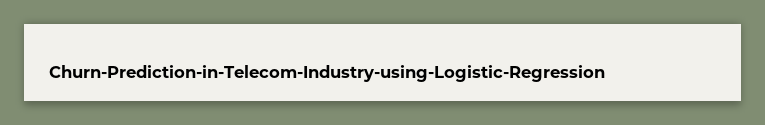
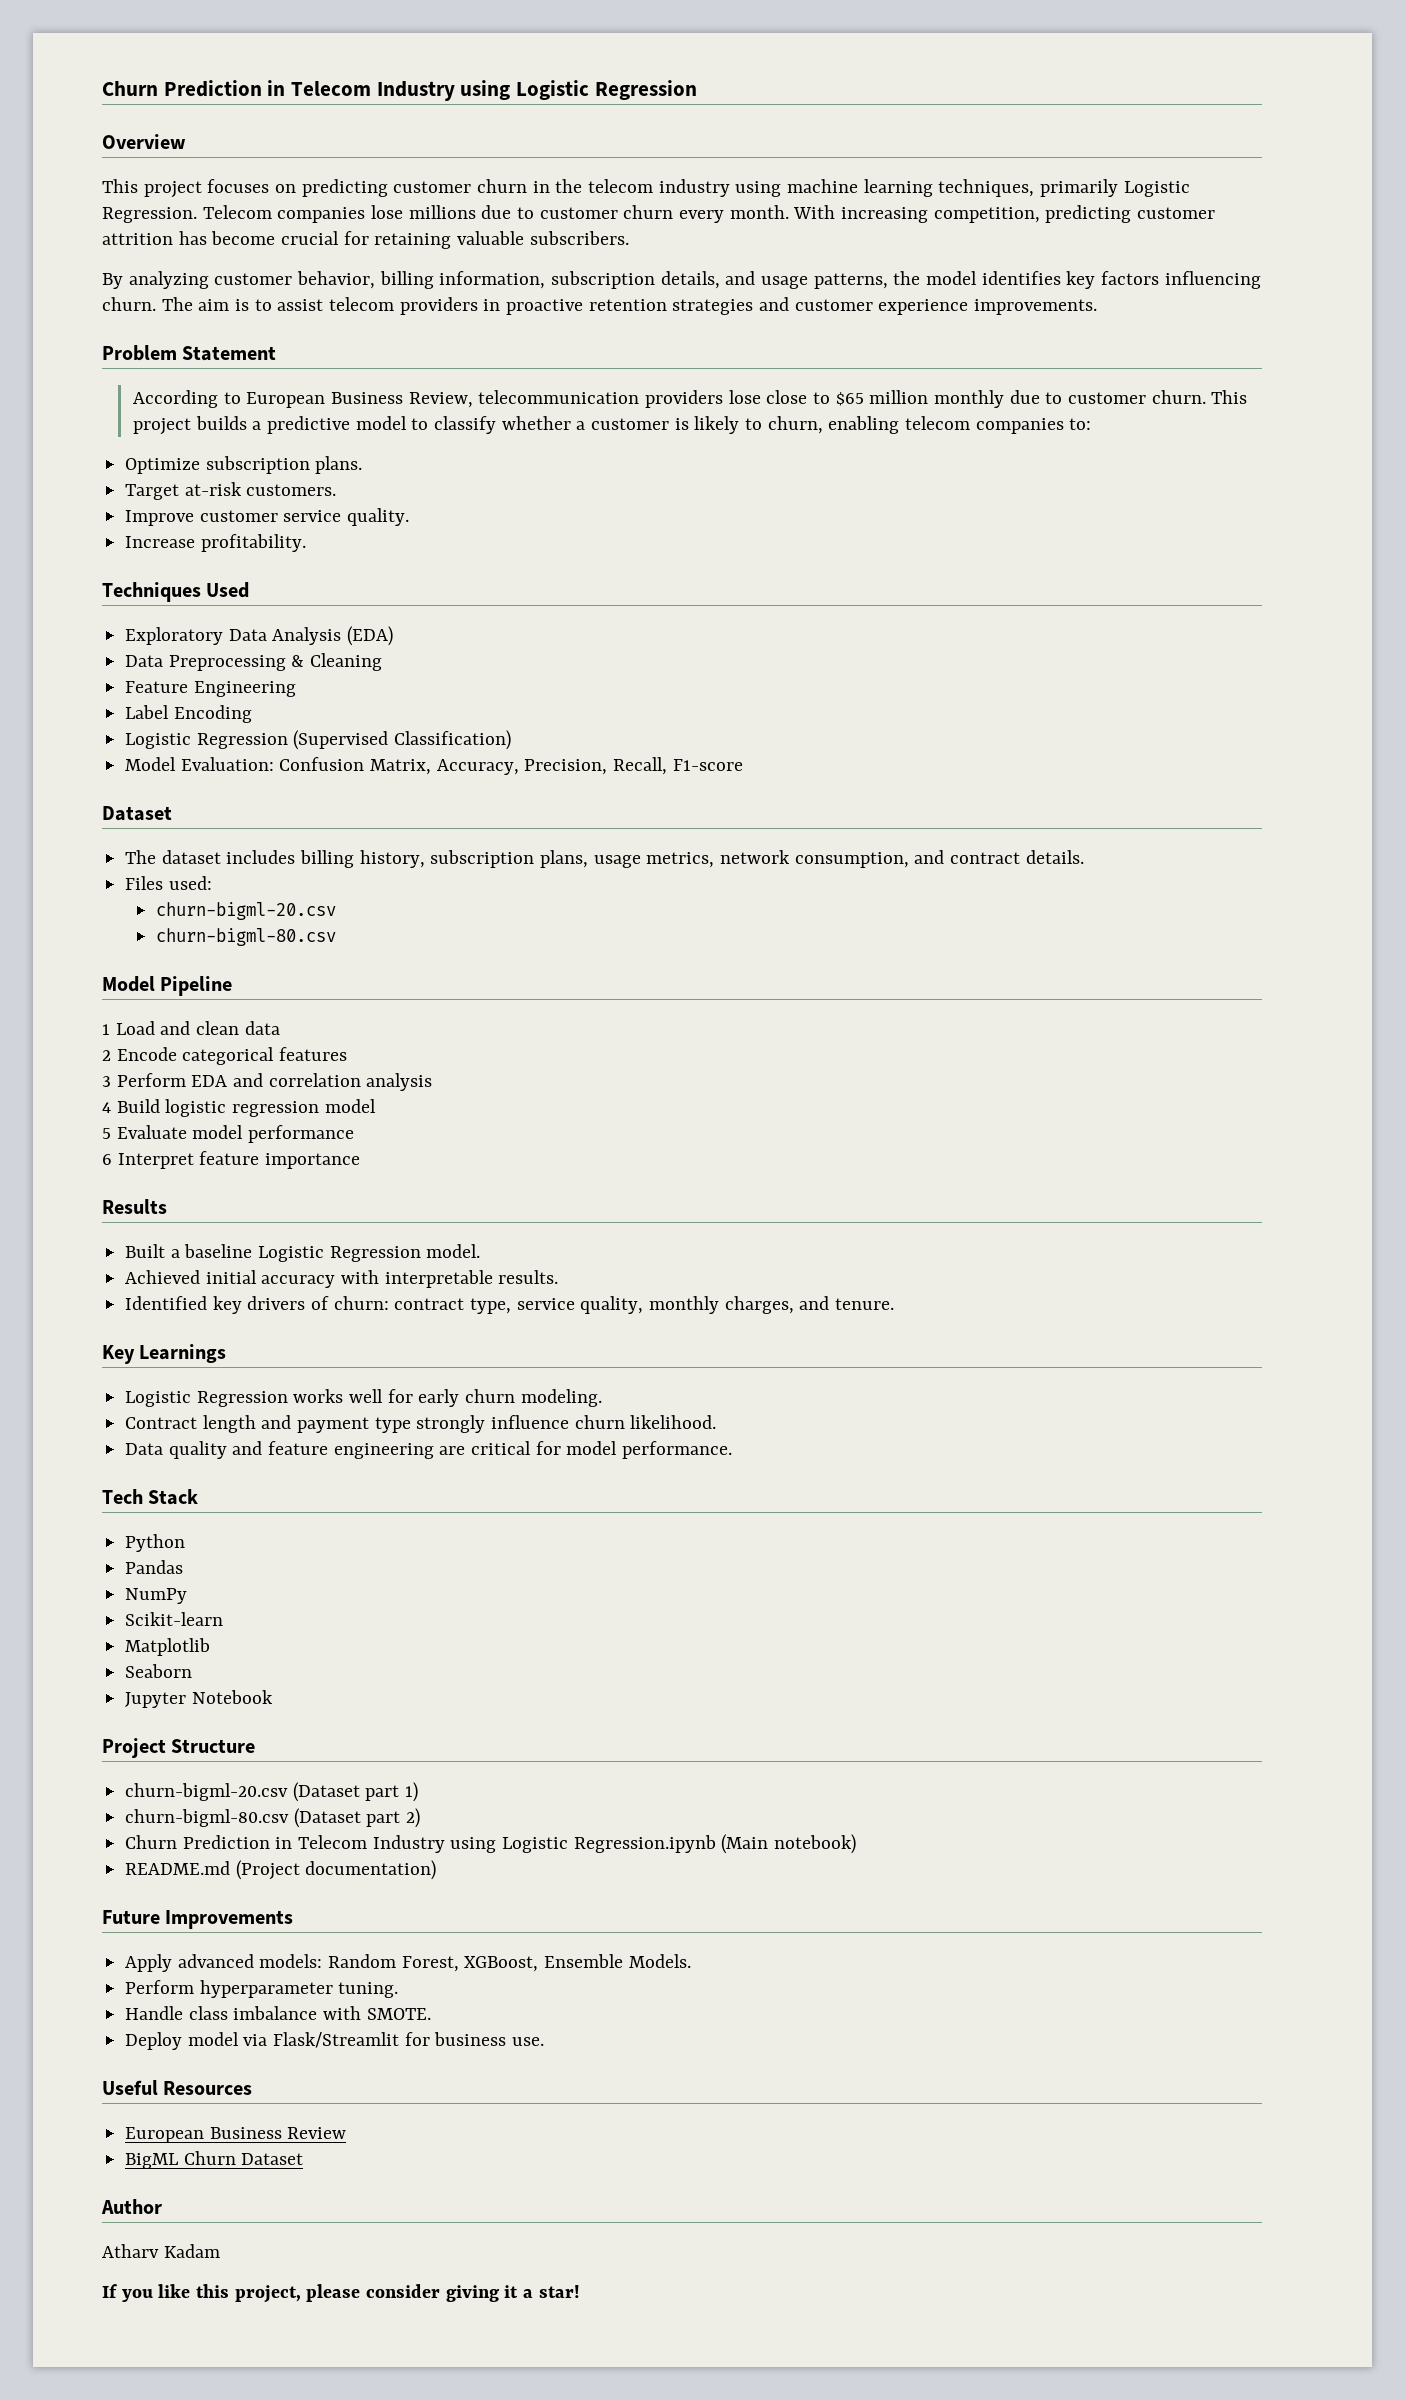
[49,65,605,82] Churn-Prediction-in-Telecom-Industry-using-Logistic-Regression -> [102,80,697,101] [102,134,186,149] [102,179,1190,198] [102,205,1216,223] [102,231,629,249] [102,271,1261,289] [102,297,1098,315] [102,345,277,361] [132,390,1248,408] [132,416,1092,435] [125,456,363,474] [125,482,337,500] [125,508,410,526] [125,534,306,552] [102,582,250,602] [125,626,394,646] [125,653,383,671] [125,681,296,697] [125,705,252,723] [125,730,512,750] [125,757,743,775] [102,806,172,821] [125,850,1084,868] [125,876,212,890] [156,902,337,920] [156,928,337,946] [102,976,233,996] [102,1021,280,1035] [102,1047,348,1065] [102,1073,433,1091] [102,1099,376,1117] [102,1125,355,1143] [102,1151,361,1169] [102,1199,167,1214] [125,1244,481,1262] [125,1270,559,1288] [125,1296,895,1314] [102,1344,227,1364] [125,1389,602,1407] [125,1415,717,1433] [125,1441,733,1459] [102,1489,199,1505] [125,1534,186,1552] [125,1560,184,1574] [125,1588,188,1604] [125,1612,224,1626] [125,1638,211,1656] [125,1664,193,1678] [125,1690,273,1708] [102,1738,256,1758] [125,1782,419,1802] [125,1808,421,1828] [125,1834,857,1854] [125,1860,437,1880] [102,1910,294,1929] [125,1954,691,1972] [125,1980,399,1998] [125,2006,431,2020] [125,2032,545,2050] [102,2080,253,2095] [125,2127,347,2143] [125,2151,304,2169] [101,2199,162,2214] [102,2244,220,2258] [102,2284,580,2303] Churn Prediction in Telecom Industry using Logistic Regression // Overview // This project focuses on predicting customer churn in the telecom industry using machine learning techniques, primarily Logistic Regression. Telecom companies lose millions due to customer churn every month. With increasing competition, predicting customer attrition has become crucial for retaining valuable subscribers. // By analyzing customer behavior, billing information, subscription details, and usage patterns, the model identifies key factors influencing churn. The aim is to assist telecom providers in proactive retention strategies and customer experience improvements. // Problem Statement // According to European Business Review, telecommunication providers lose close to $65 million monthly due to customer churn. This project builds a predictive model to classify whether a customer is likely to churn, enabling telecom companies to: // Optimize subscription plans. // Target at-risk customers. // Improve customer service quality. // Increase profitability. // Techniques Used // Exploratory Data Analysis (EDA) // Data Preprocessing & Cleaning // Feature Engineering // Label Encoding // Logistic Regression (Supervised Classification) // Model Evaluation: Confusion Matrix, Accuracy, Precision, Recall, F1-score // Dataset // The dataset includes billing history, subscription plans, usage metrics, network consumption, and contract details. // Files used: // churn-bigml-20.csv // churn-bigml-80.csv // Model Pipeline // 1 Load and clean data // 2 Encode categorical features // 3 Perform EDA and correlation analysis // 4 Build logistic regression model // 5 Evaluate model performance // 6 Interpret feature importance // Results // Built a baseline Logistic Regression model. // Achieved initial accuracy with interpretable results. // Identified key drivers of churn: contract type, service quality, monthly charges, and tenure. // Key Learnings // Logistic Regression works well for early churn modeling. // Contract length and payment type strongly influence churn likelihood. // Data quality and feature engineering are critical for model performance. // Tech Stack // Python // Pandas // NumPy // Scikit-learn // Matplotlib // Seaborn // Jupyter Notebook // Project Structure // churn-bigml-20.csv (Dataset part 1) // churn-bigml-80.csv (Dataset part 2) // Churn Prediction in Telecom Industry using Logistic Regression.ipynb (Main notebook) // README.md (Project documentation) // Future Improvements // Apply advanced models: Random Forest, XGBoost, Ensemble Models. // Perform hyperparameter tuning. // Handle class imbalance with SMOTE. // Deploy model via Flask/Streamlit for business use. // Useful Resources // European Business Review // BigML Churn Dataset // Author // Atharv Kadam // If you like this project, please consider giving it a star!

